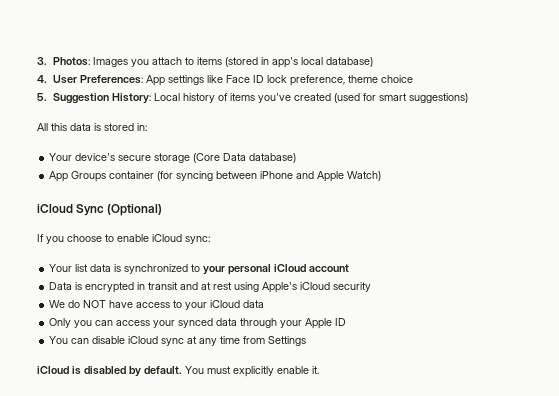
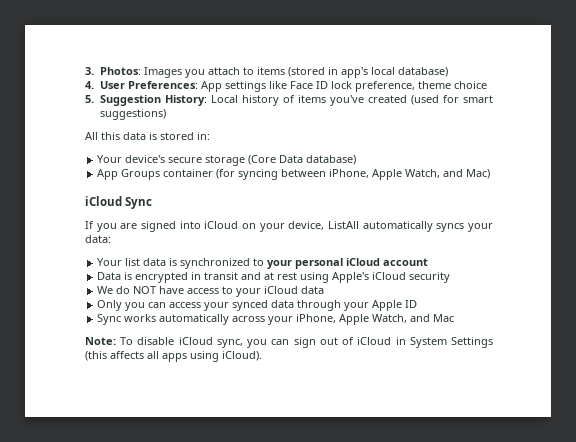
[260,171,382,182] iPhone and Apple Watch) -> [329,169,491,180] iPhone, Apple Watch, and Mac)
[107,204,163,216] (Optional) -> (153, 203) none
[67,234,210,244] choose to enable iCloud sync: -> [120,221,494,232] [85,235,111,243] are signed into iCloud on your device, ListAll automatically syncs your data:
[49,336,307,346] [37,366,319,377] You can disable iCloud sync at any time from Settings // iCloud is disabled by default. You must explicitly enable it. -> [97,314,455,325] [85,337,493,348] [85,351,262,362] Sync works automatically across your iPhone, Apple Watch, and Mac // Note: To disable iCloud sync, you can sign out of iCloud in System Settings (this affects all apps using iCloud).

